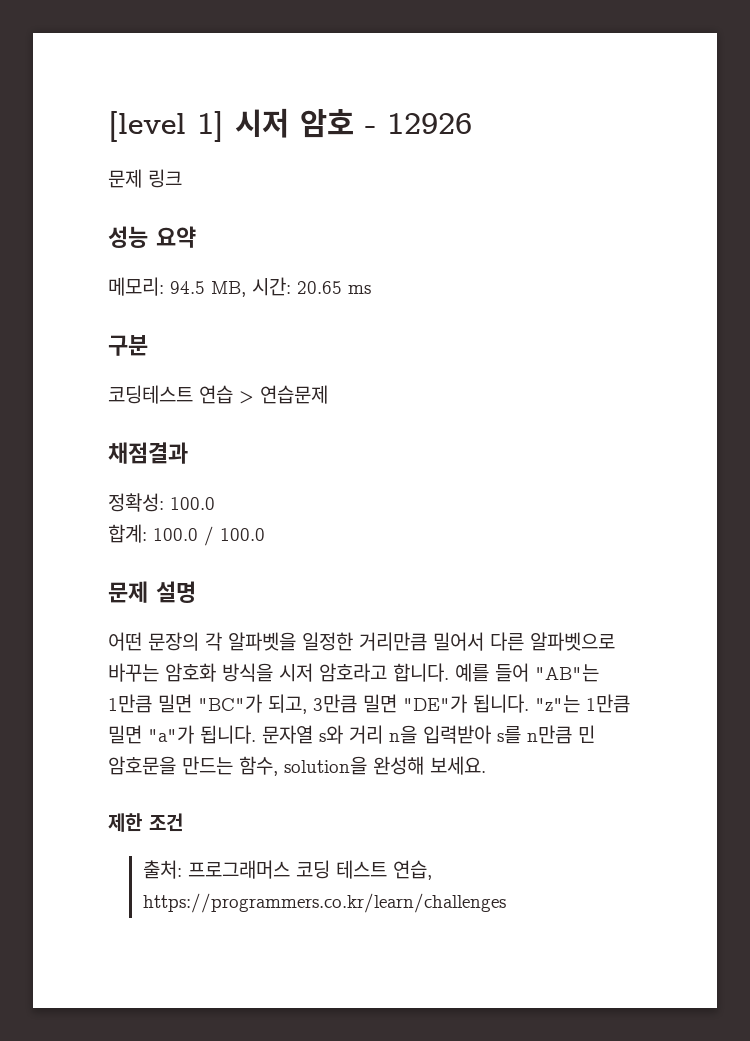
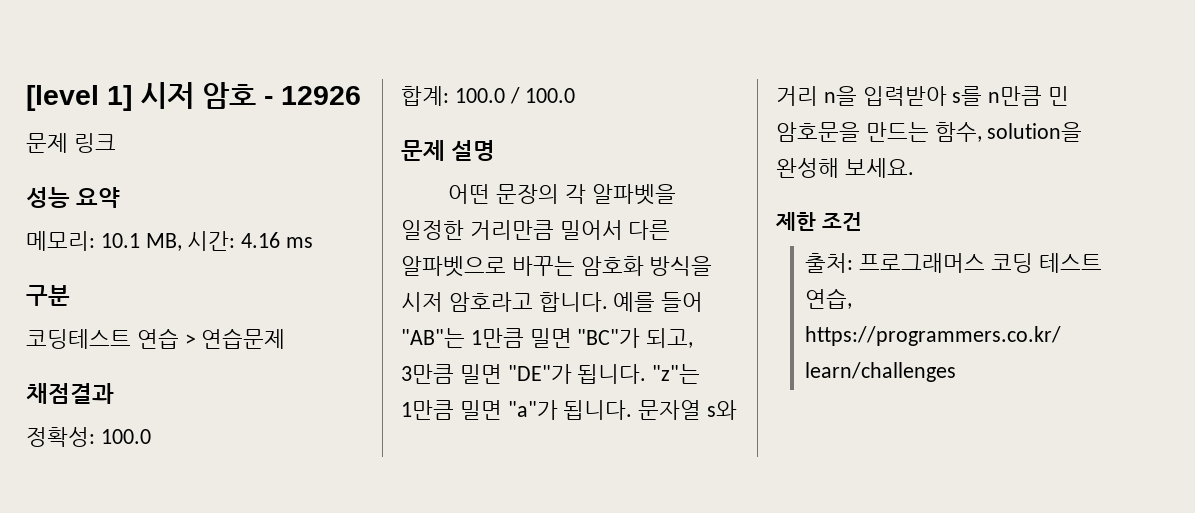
[170,281,205,294] 94.5 -> [100,233,140,248] 10.1
[297,281,342,294] 20.65 -> [241,232,281,248] 4.16

